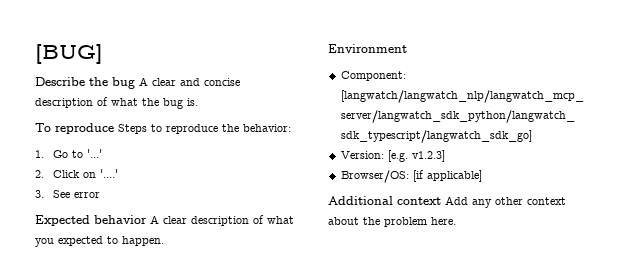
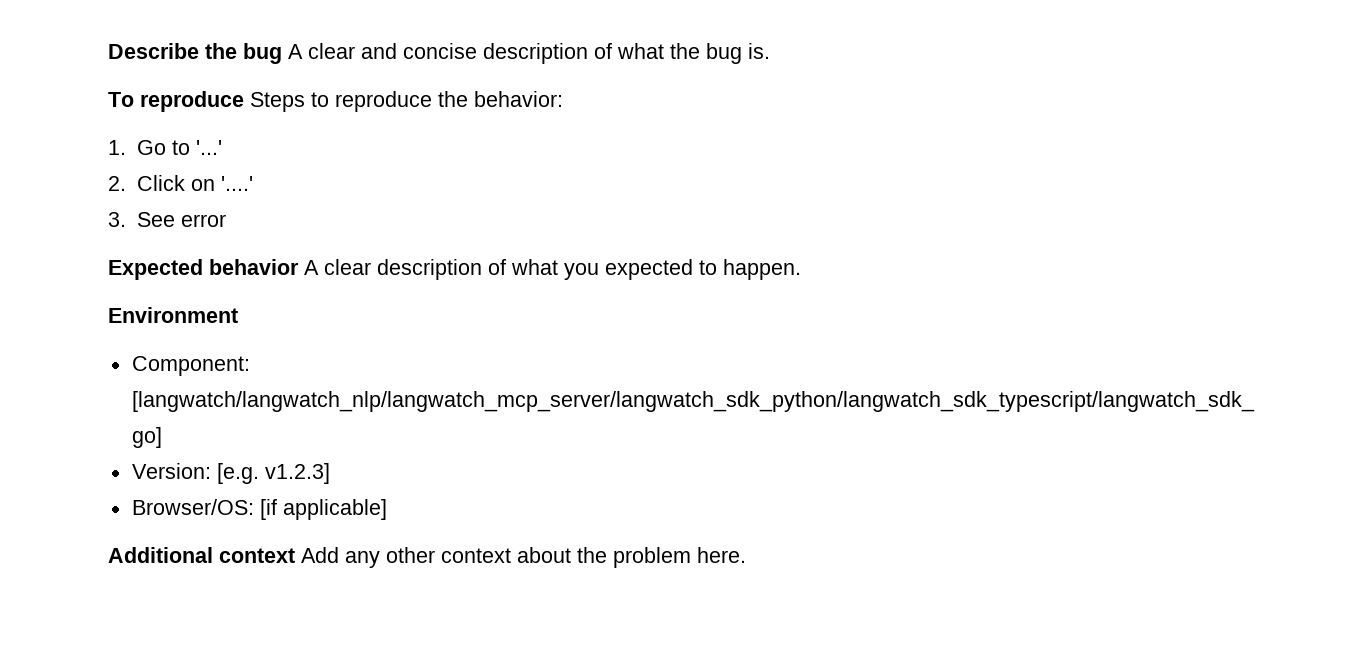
[35,44,103,64] [BUG] // -> (108, 51) none

